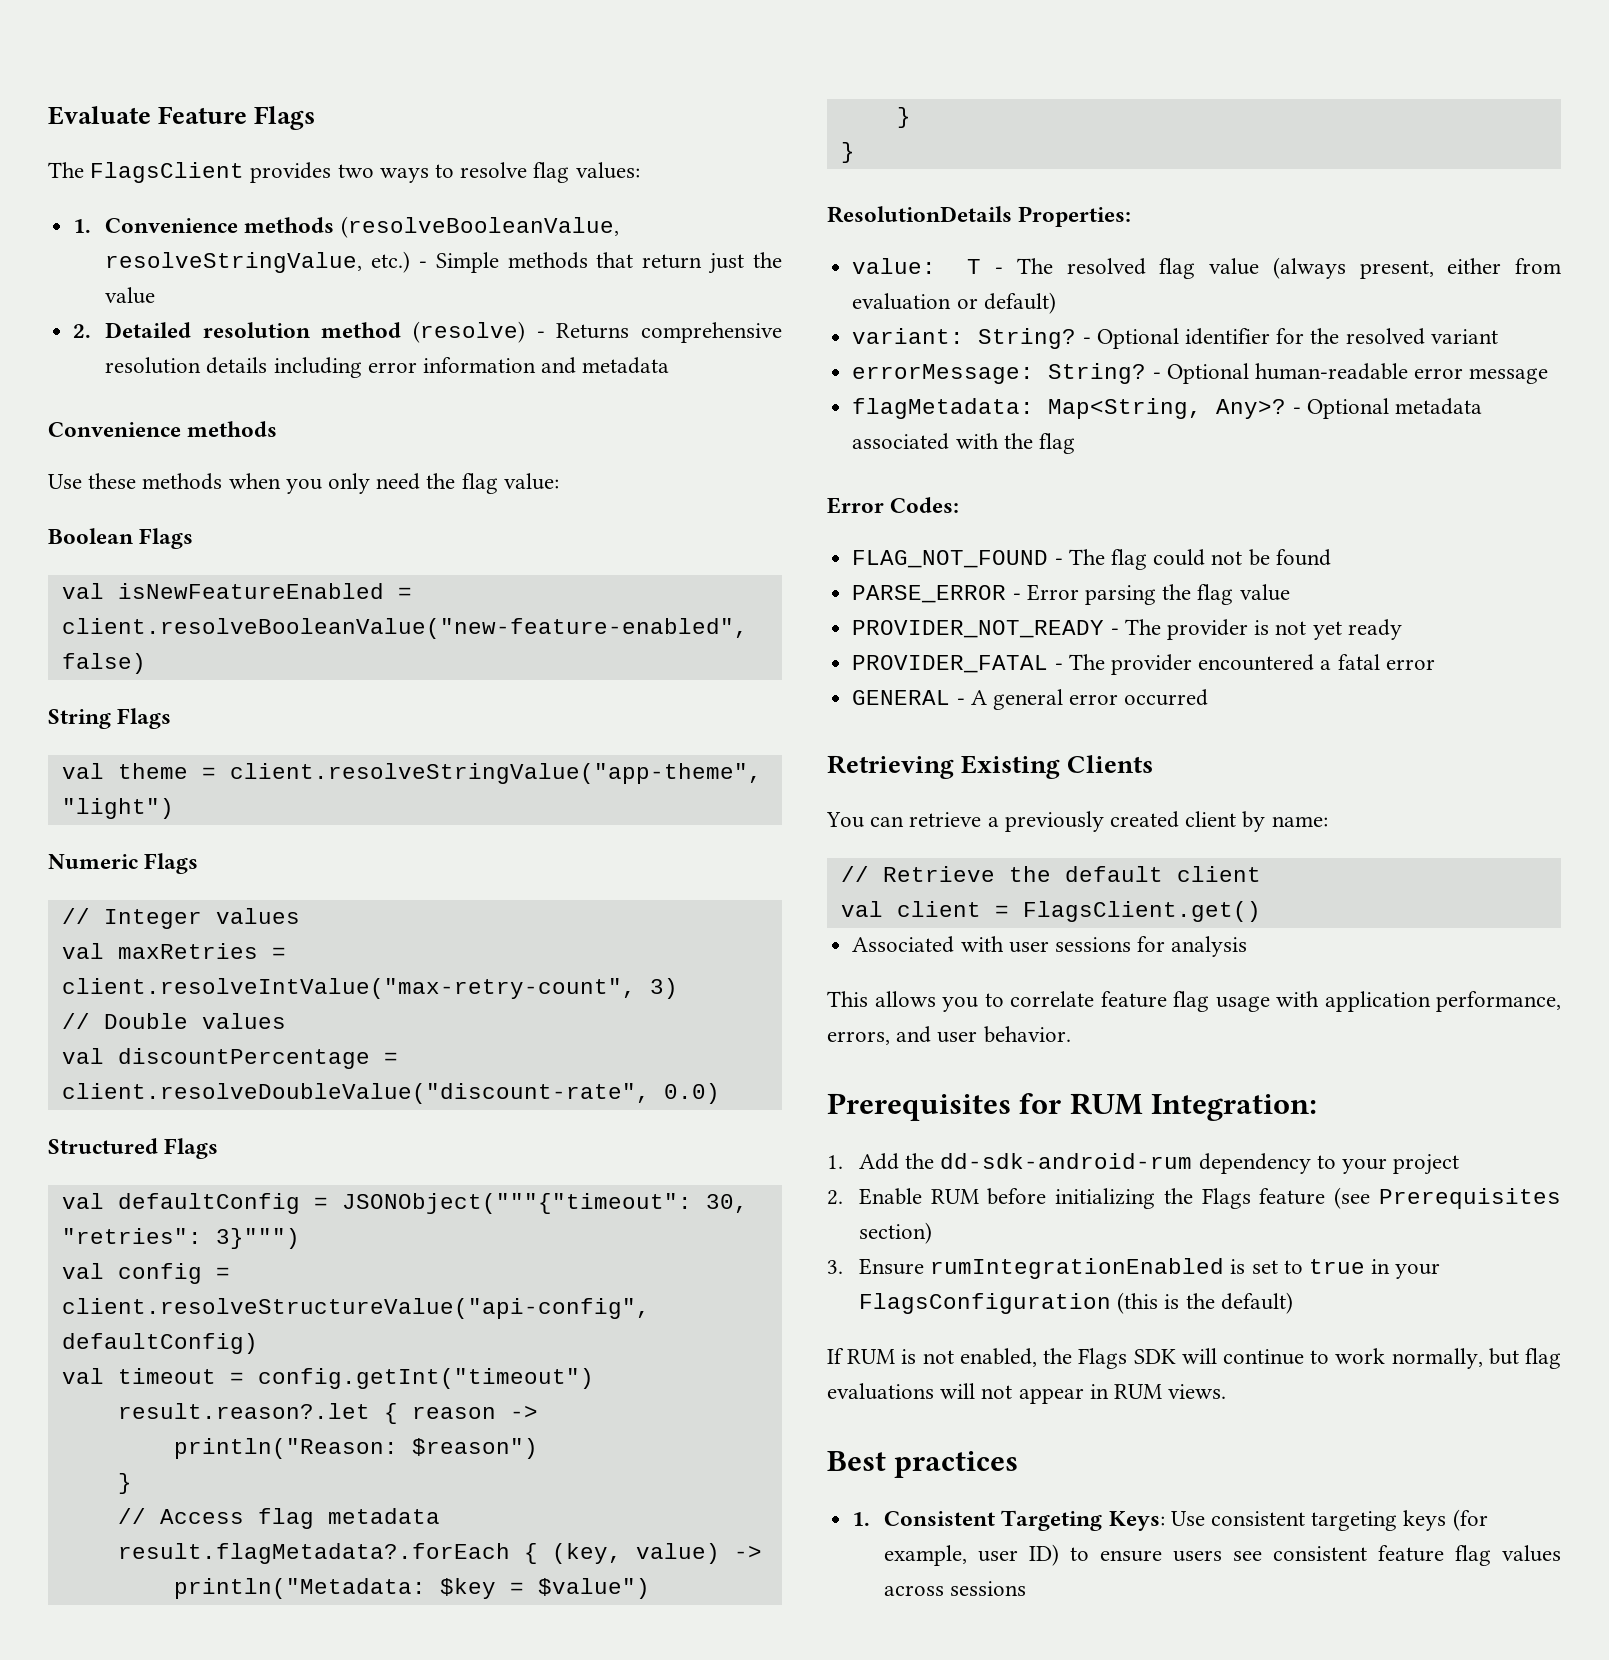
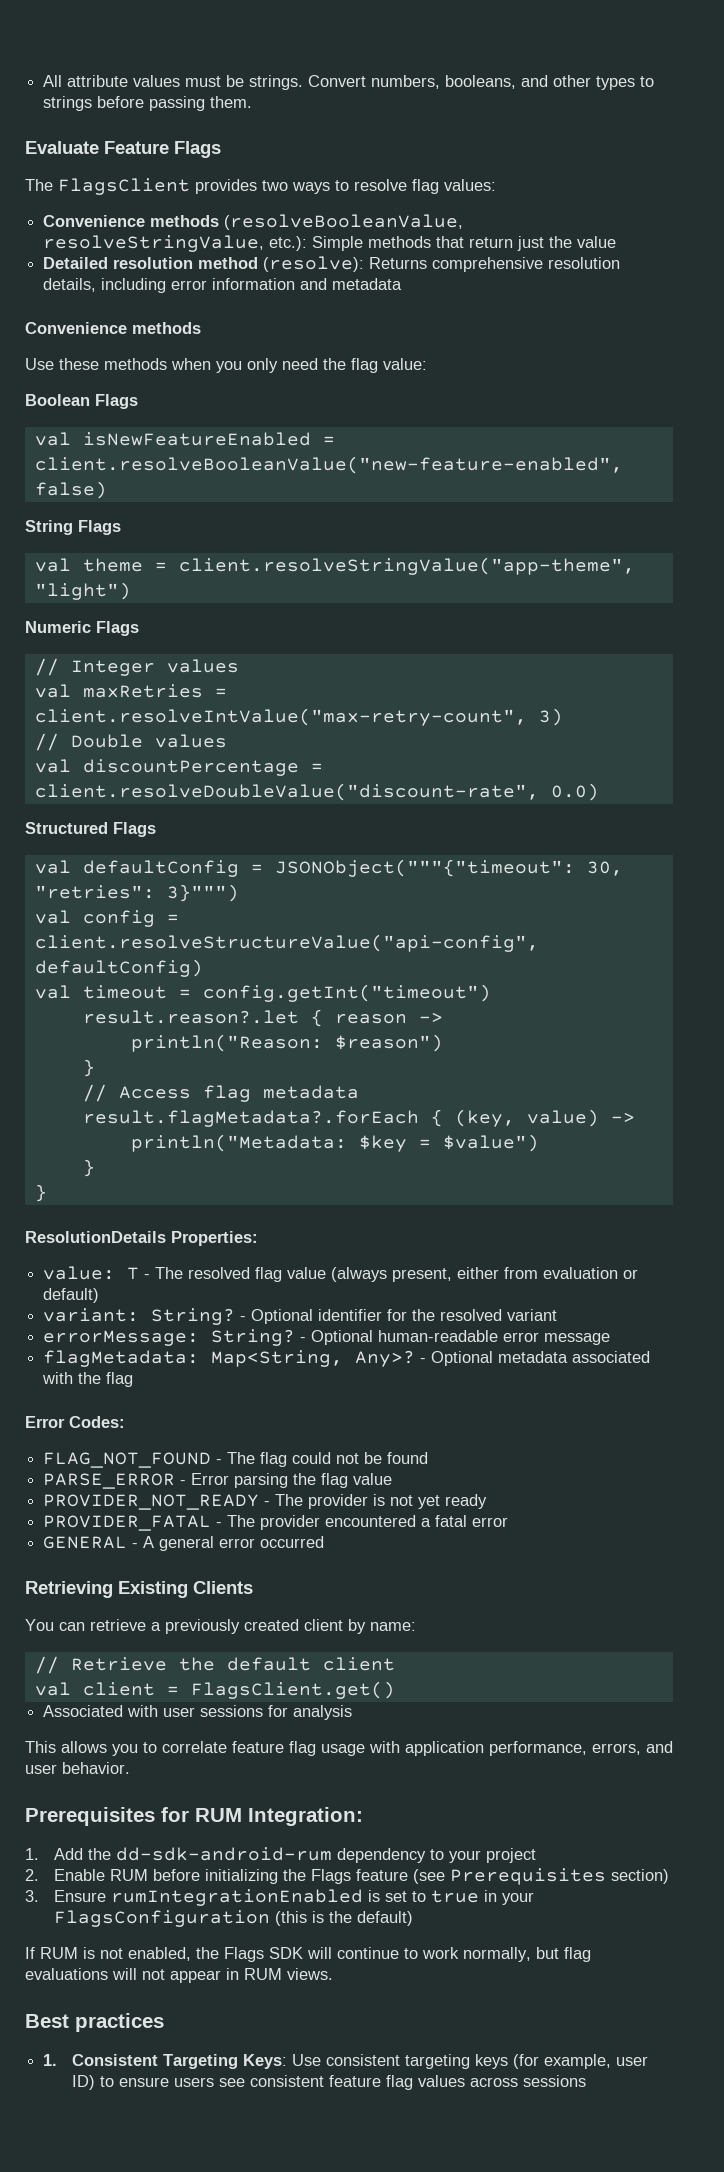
(48, 115) none -> [43,75,655,90] [43,96,253,111] All attribute values must be strings. Convert numbers, booleans, and other types to strings before passing them. //
[73,219,92,233] 1. -> (496, 185) none
[371,251,427,273] etc.) - -> [269,236,308,251] etc.):
[73,324,92,338] 2. -> (617, 242) none
[413,321,545,343] (resolve) - -> [263,256,365,272] (resolve):
[206,357,268,374] details -> [43,278,97,292] details,

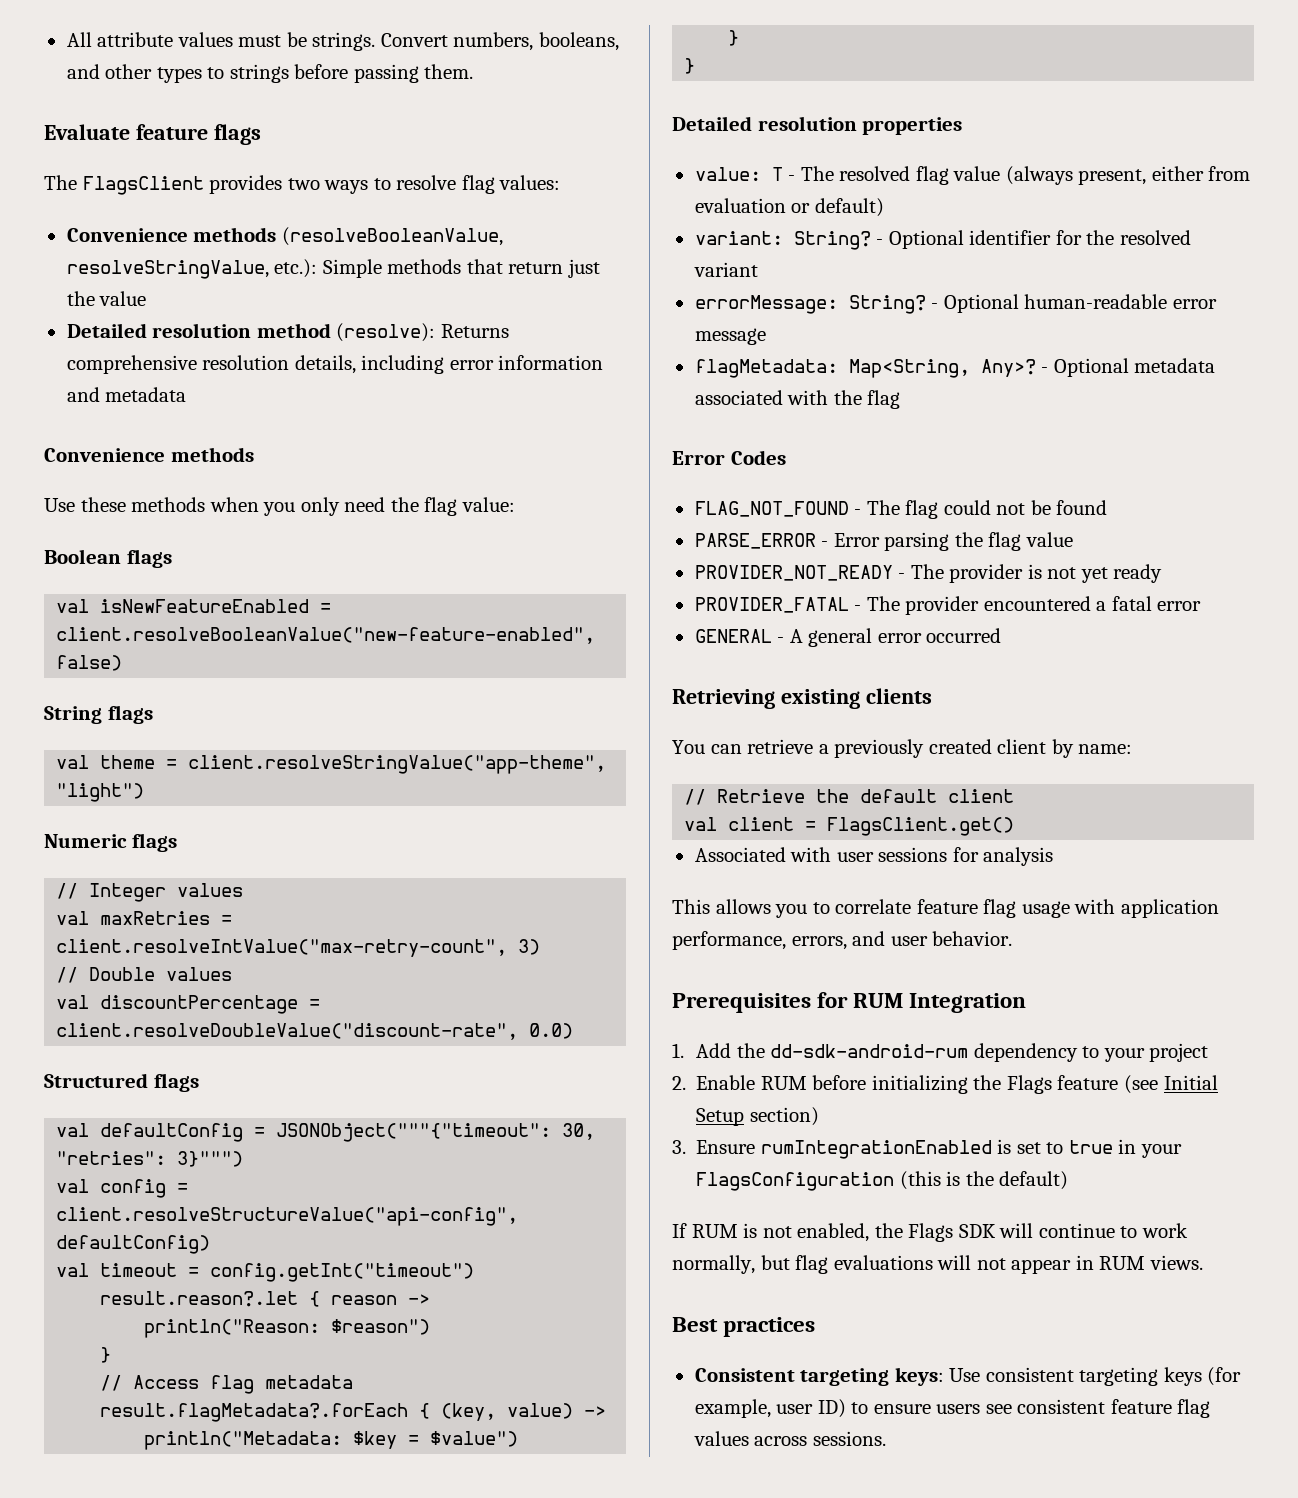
[104,141,221,158] Feature Flags -> [135,124,261,145] feature flags
[95,394,138,409] Flags -> [126,549,172,568] flags
[78,520,121,535] Flags -> [107,705,153,724] flags
[96,621,139,636] Flags -> [131,833,177,852] flags
[113,822,156,837] Flags -> [153,1073,199,1092] flags
[25,1231,258,1246] ResolutionDetails Properties: -> [672,116,963,135] Detailed resolution properties
[69,1416,125,1428] Codes: -> [730,450,786,465] Codes
[118,1581,253,1598] Existing Clients -> [780,688,932,709] existing clients
[248,1807,363,1826] Integration: -> [909,993,1027,1013] Integration
[449,1868,606,1885] Prerequisites -> [1163,1075,1218,1090] [696,1108,745,1126] Initial Setup
[43,2054,288,2069] 1. Consistent Targeting Keys: -> [694,1367,944,1386] Consistent targeting keys:
[523,2075,587,2087] sessions -> [812,1431,886,1446] sessions.

